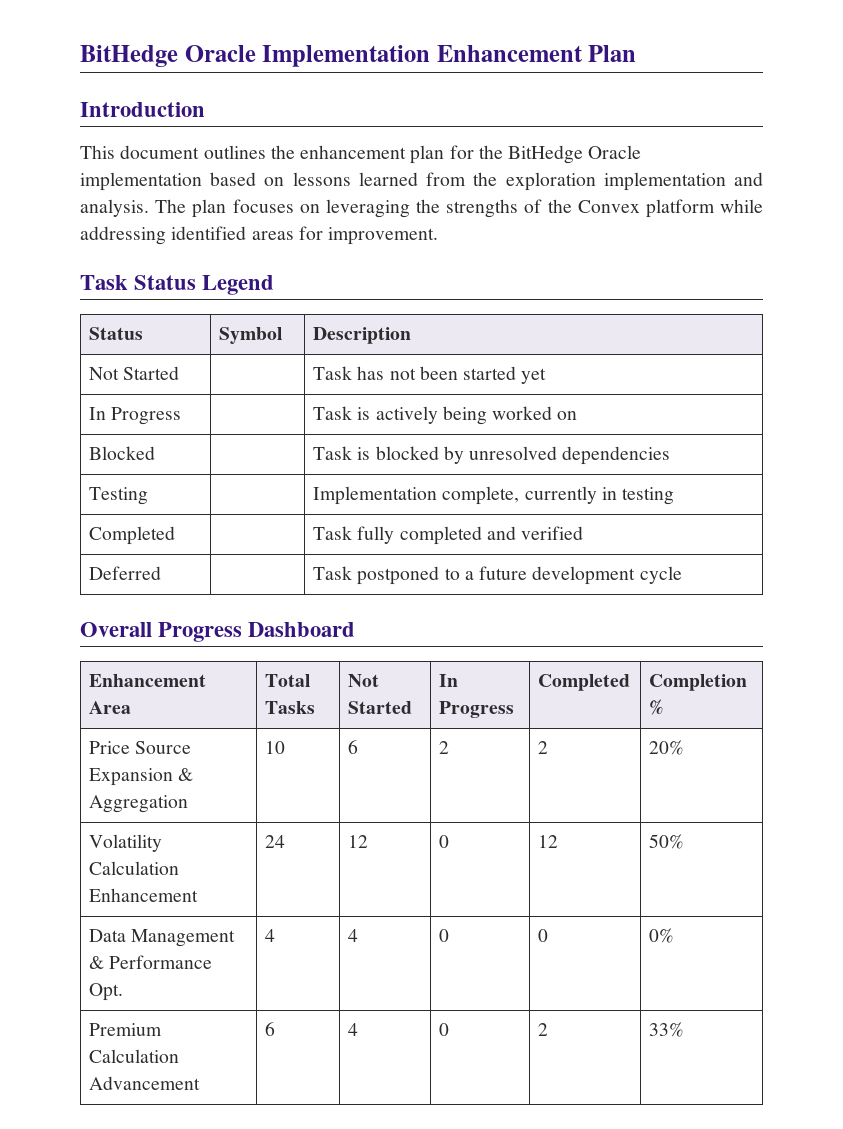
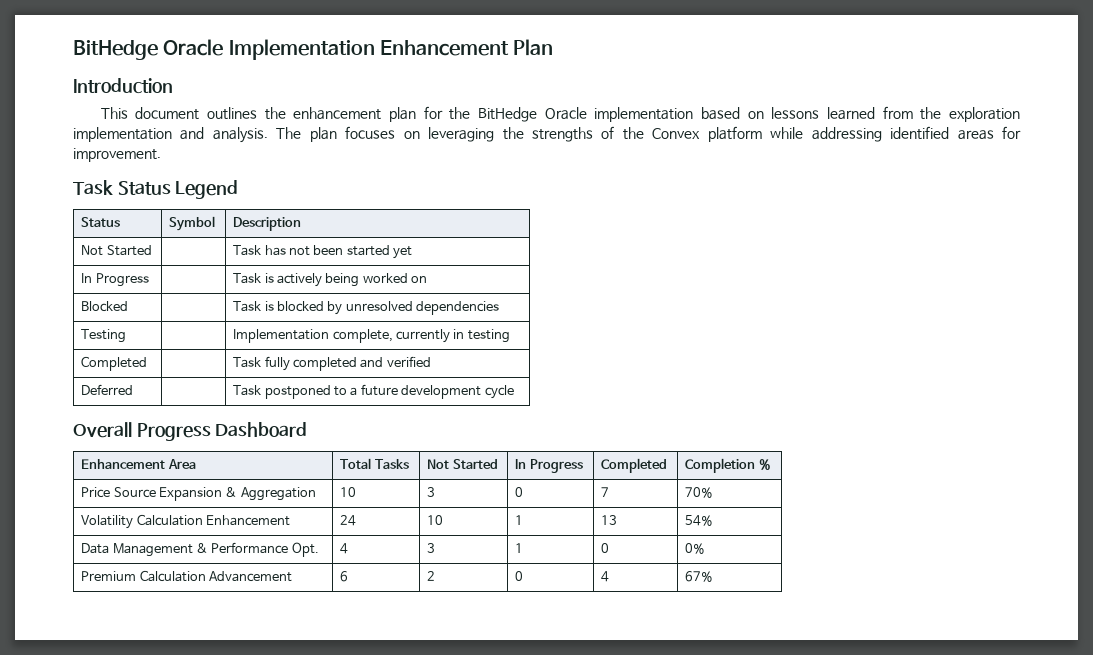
[347,740,358,754] [438,741,449,754] [537,741,548,754] [648,740,684,755] 6 | 2 | 2 | 20% -> [427,487,436,497] [515,487,524,497] [601,487,610,497] [685,487,714,498] 3 | 0 | 7 | 70%
[347,835,368,848] [438,835,449,848] [537,835,558,848] [648,834,684,849] 12 | 0 | 12 | 50% -> [427,515,444,525] [515,515,524,525] [601,515,618,525] [685,515,714,526] 10 | 1 | 13 | 54%
[347,929,358,942] [438,929,449,942] 4 | 0 -> [427,543,436,553] [515,543,524,553] 3 | 1
[347,1023,358,1036] [438,1023,449,1036] [537,1023,548,1036] [648,1022,684,1037] 4 | 0 | 2 | 33% -> [427,571,436,581] [515,571,524,581] [601,571,610,582] [685,571,714,582] 2 | 0 | 4 | 67%

